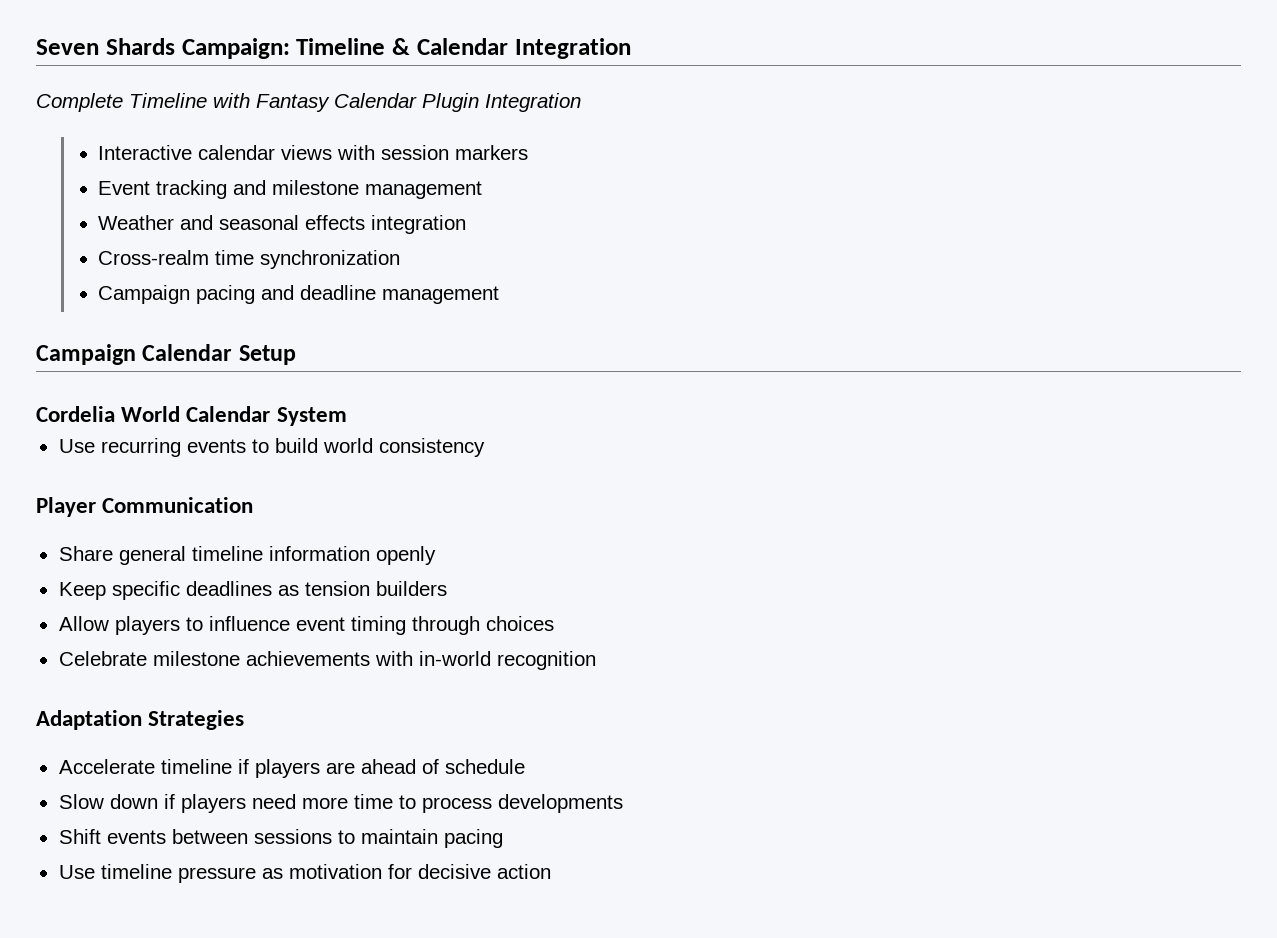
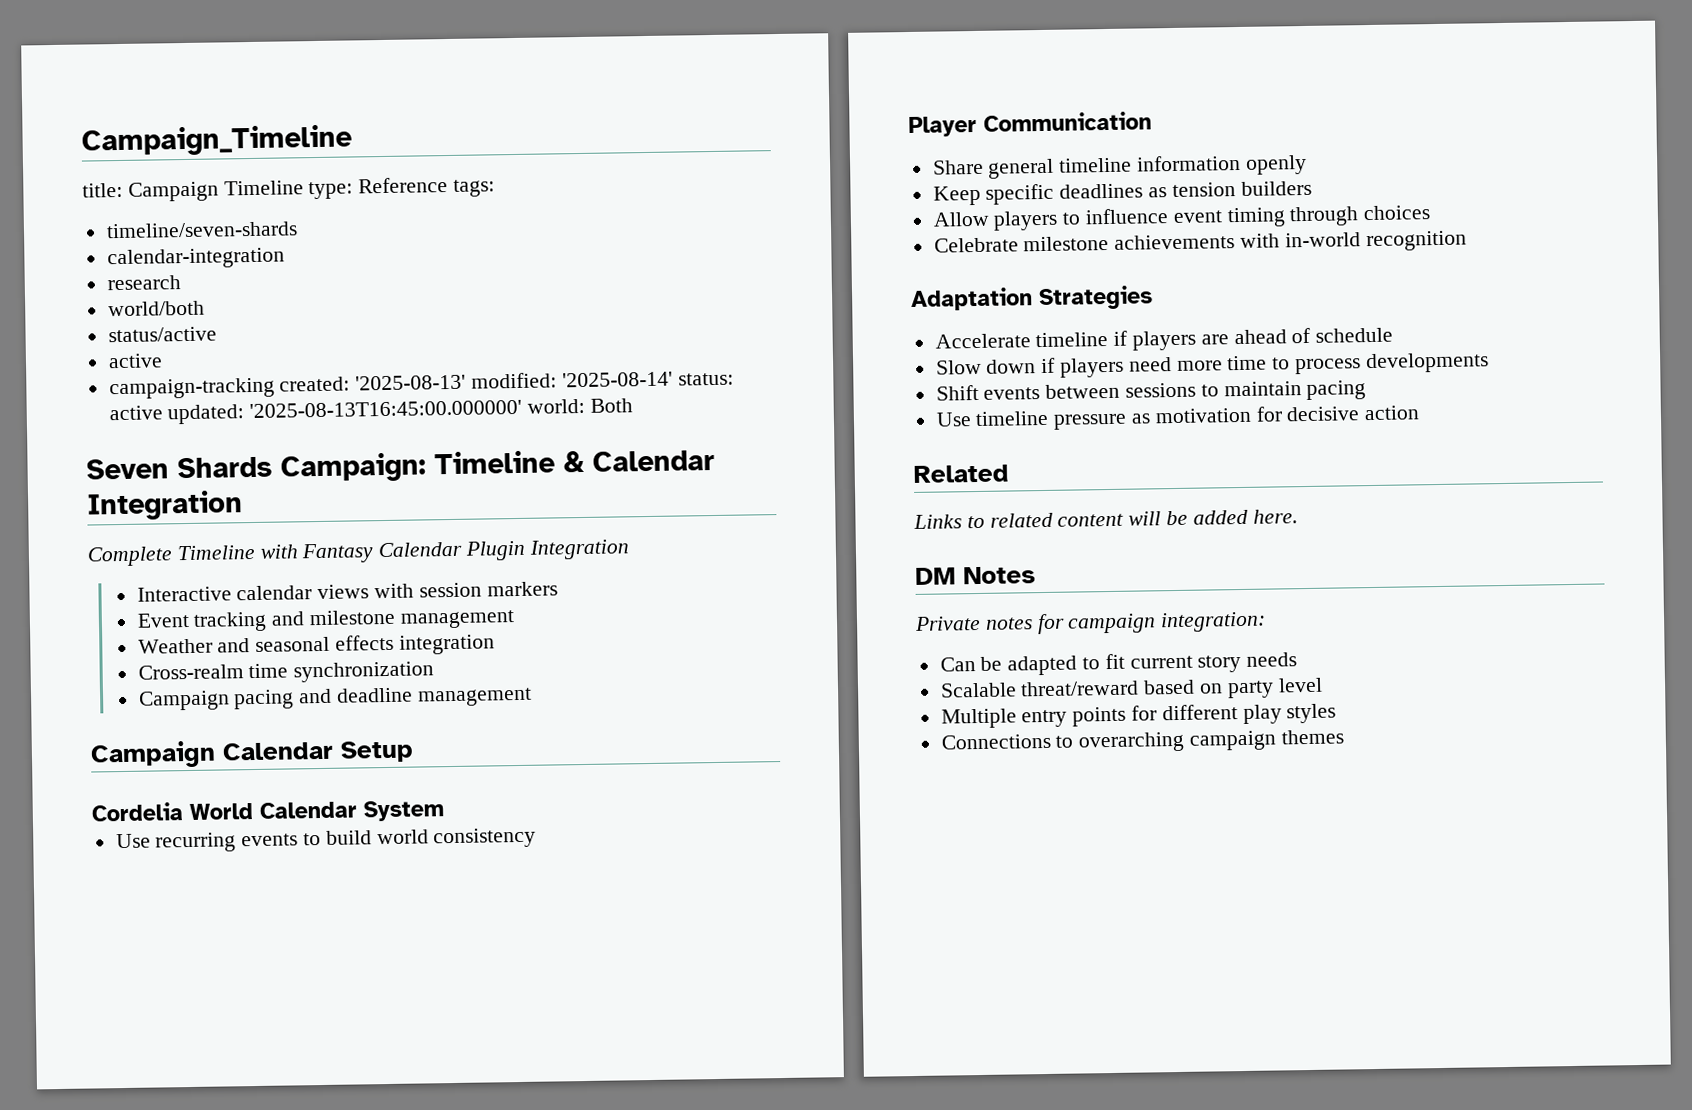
(36, 47) none -> [81,124,352,157] [82,176,496,202] [105,221,298,239] [106,247,285,270] [106,275,181,291] [107,300,205,317] [107,326,217,343] [107,353,163,369] [108,371,734,400] [108,398,633,425] Campaign_Timeline // title: Campaign Timeline type: Reference tags: // timeline/seven-shards // calendar-integration // research // world/both // status/active // active // campaign-tracking created: '2025-08-13' modified: '2025-08-14' status: active updated: '2025-08-13T16:45:00.000000' world: Both //
(551, 871) none -> [913,464,1009,483] [913,509,1298,529] [915,566,1036,585] [914,611,1267,635] [939,652,1298,676] [939,677,1323,699] [940,703,1337,729] [940,729,1344,753] // Related // Links to related content will be added here. // DM Notes // Private notes for campaign integration: // Can be adapted to fit current story needs // Scalable threat/reward based on party level // Multiple entry points for different play styles // Connections to overarching campaign themes

